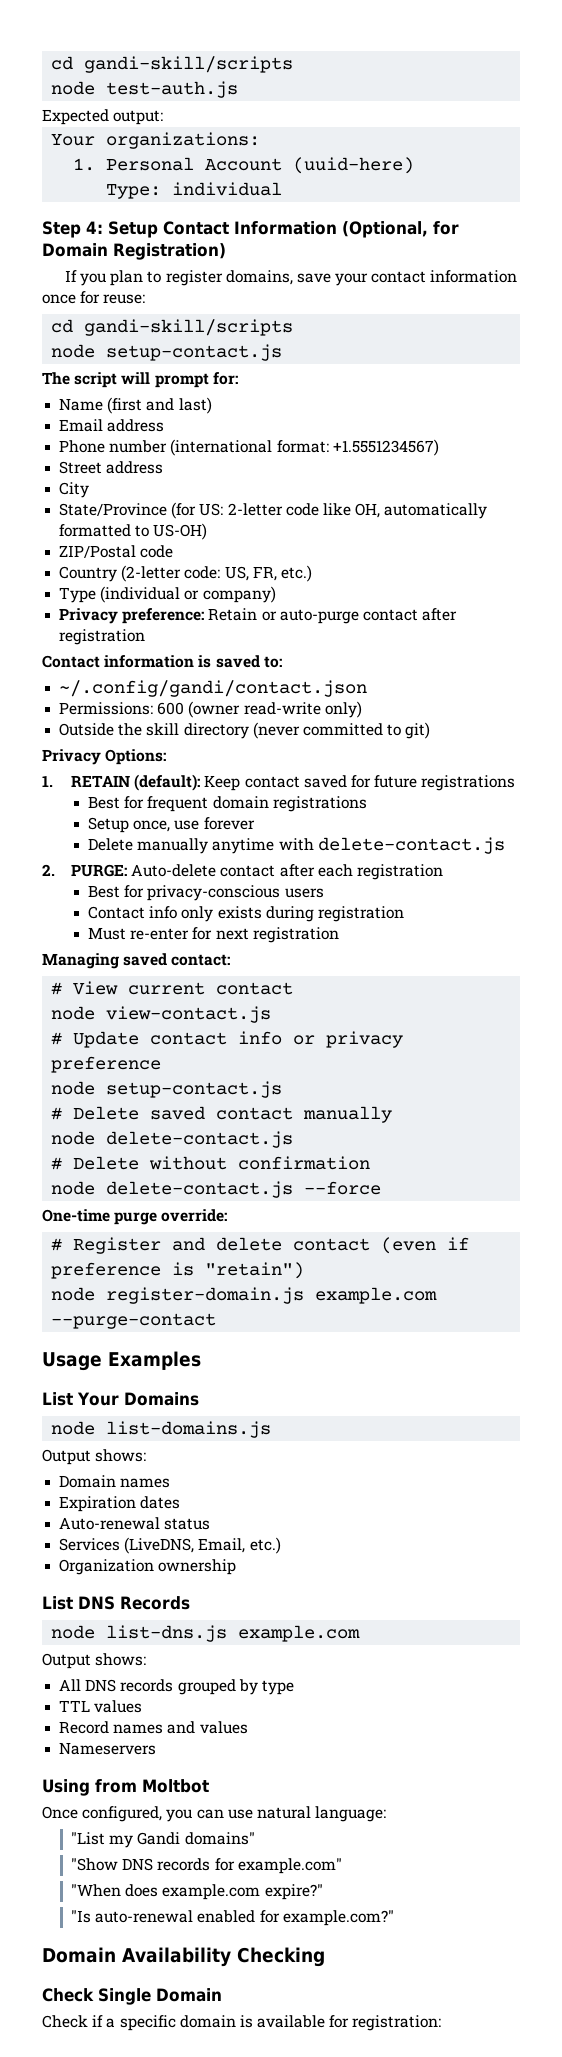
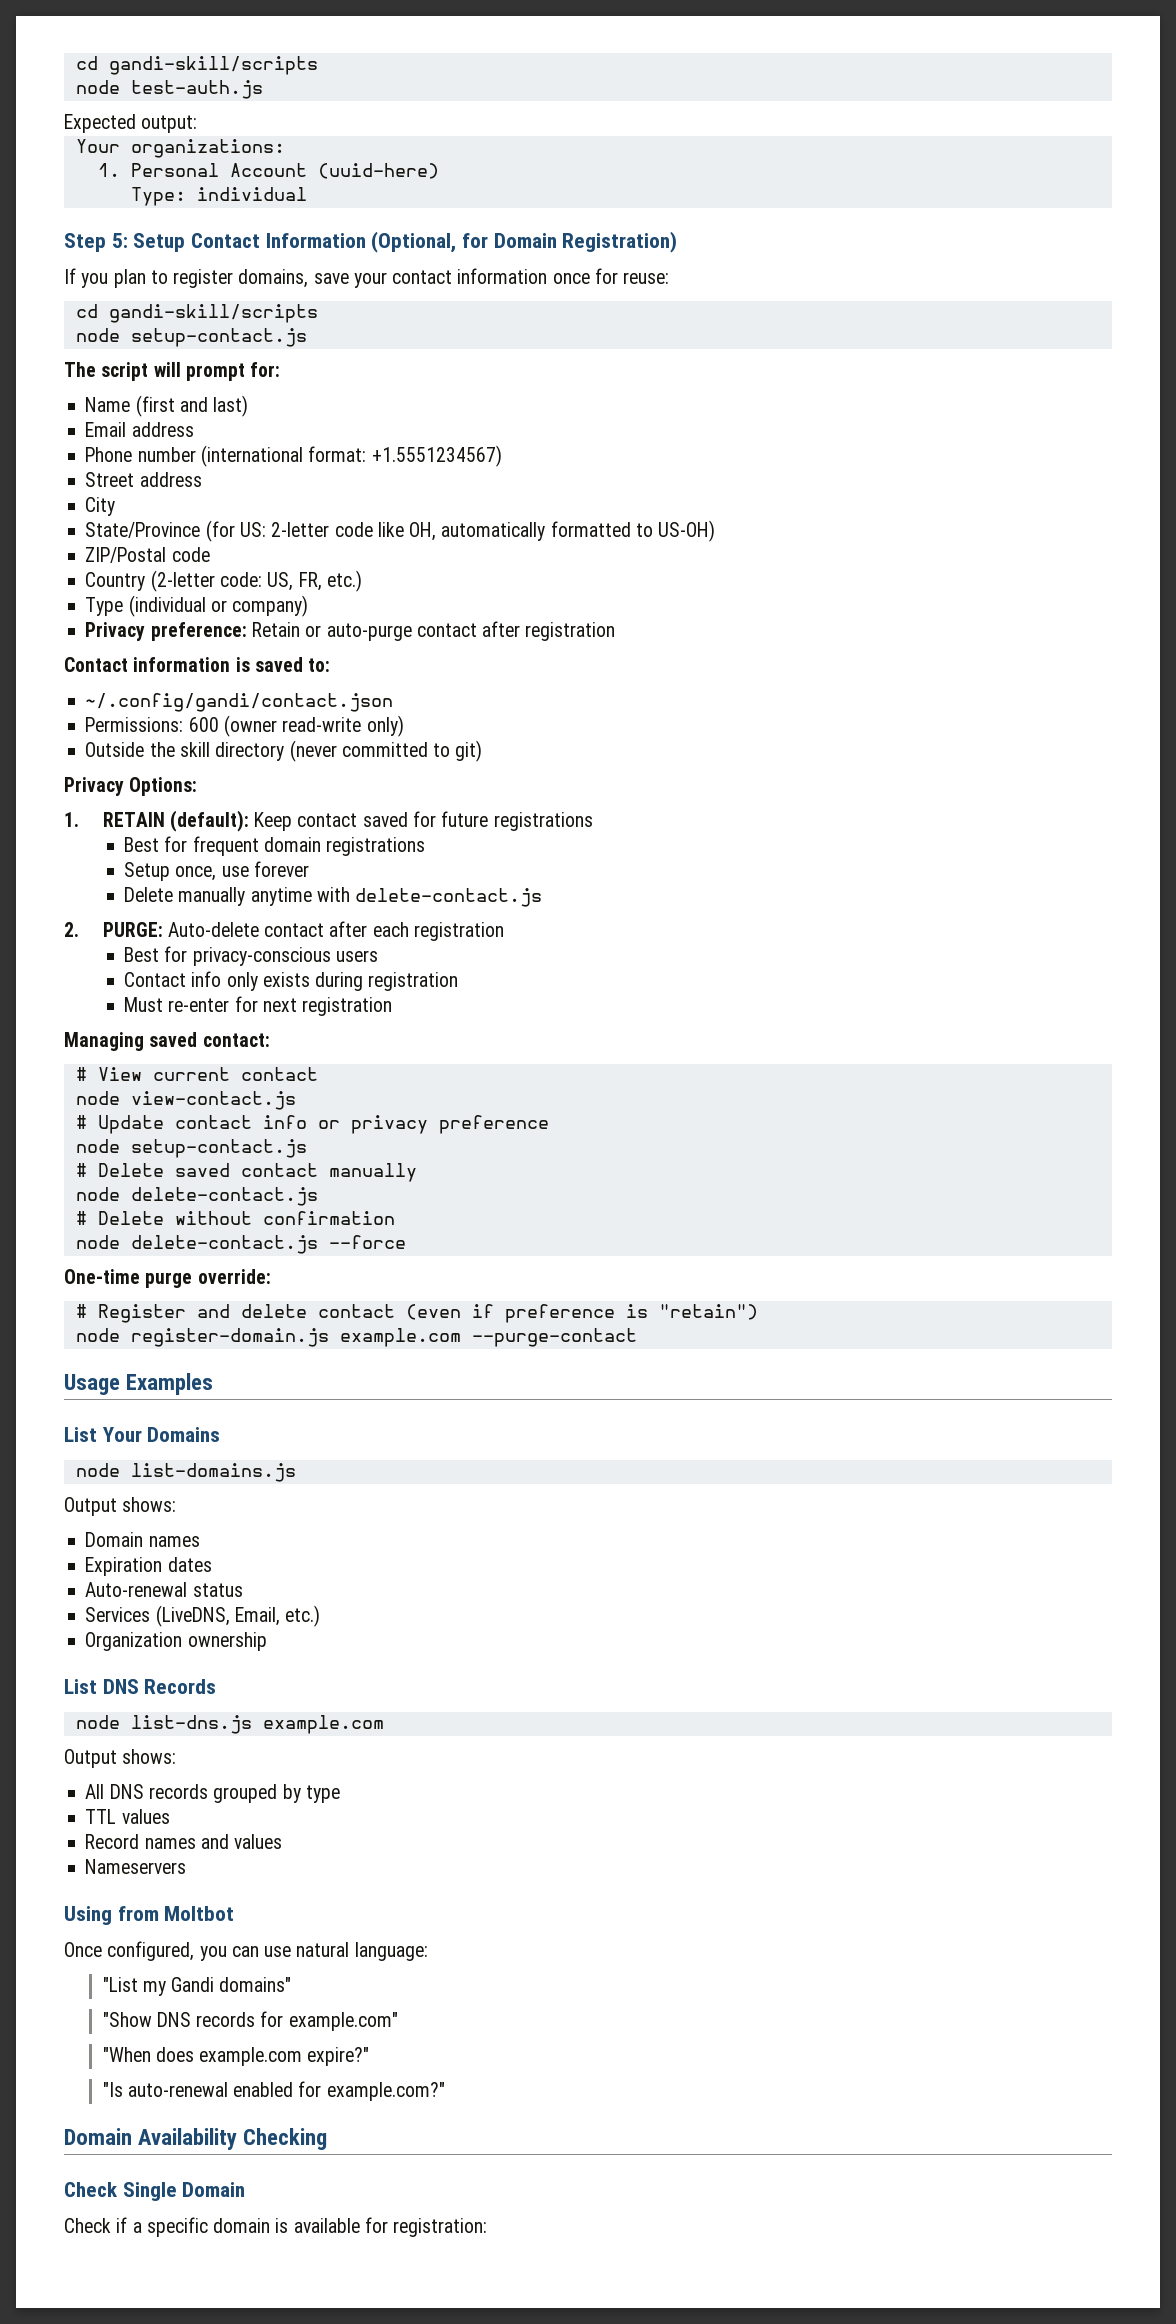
[86,221,103,234] 4: -> [111,233,128,248] 5:

